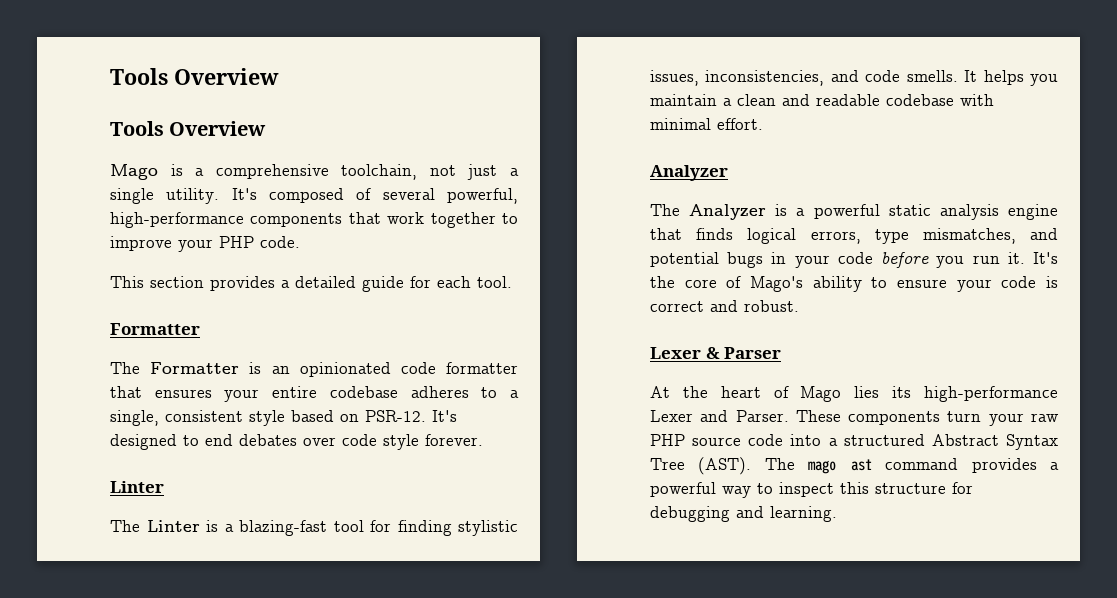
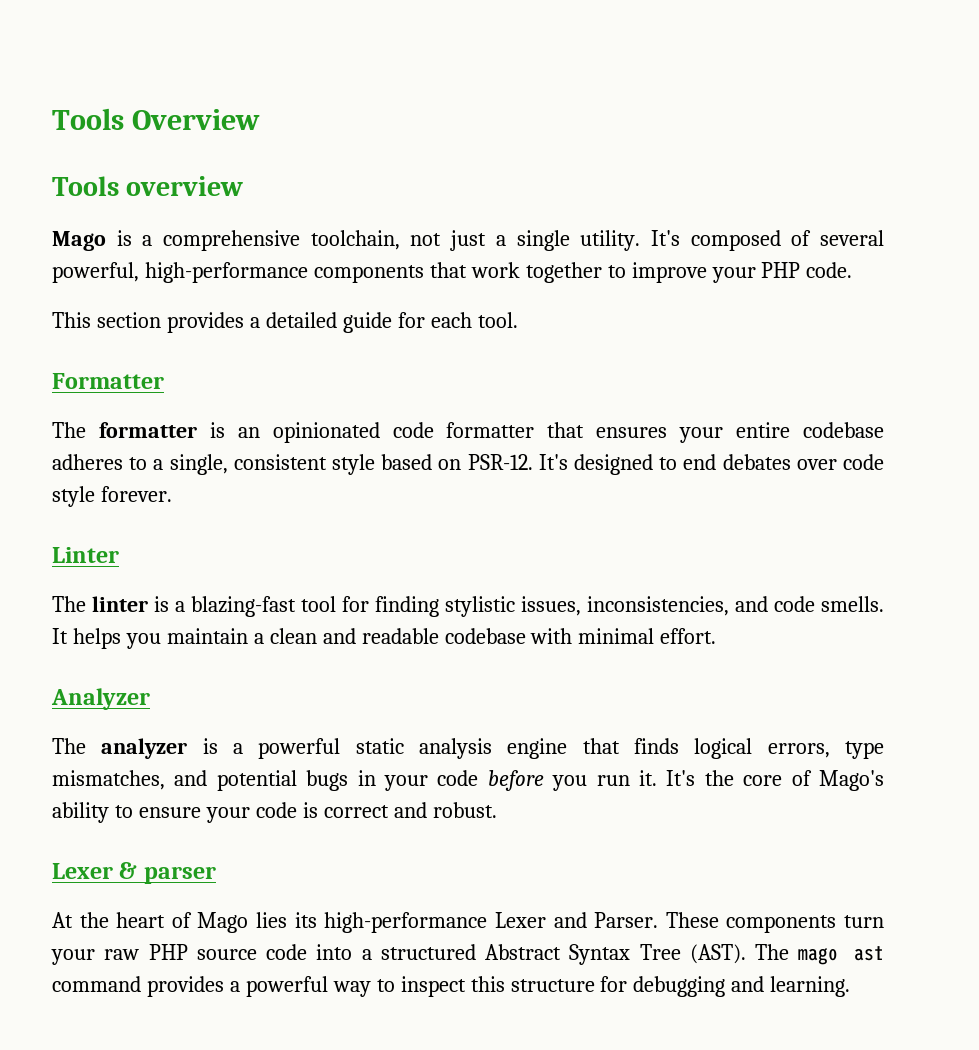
[169,121,267,136] Overview -> [126,176,244,196] overview
[150,362,240,374] Formatter -> [98,422,197,438] formatter
[146,520,200,532] Linter -> [92,596,148,612] linter
[689,204,767,220] Analyzer -> [101,738,188,759] analyzer
[724,347,782,359] Parser -> [143,866,216,884] parser

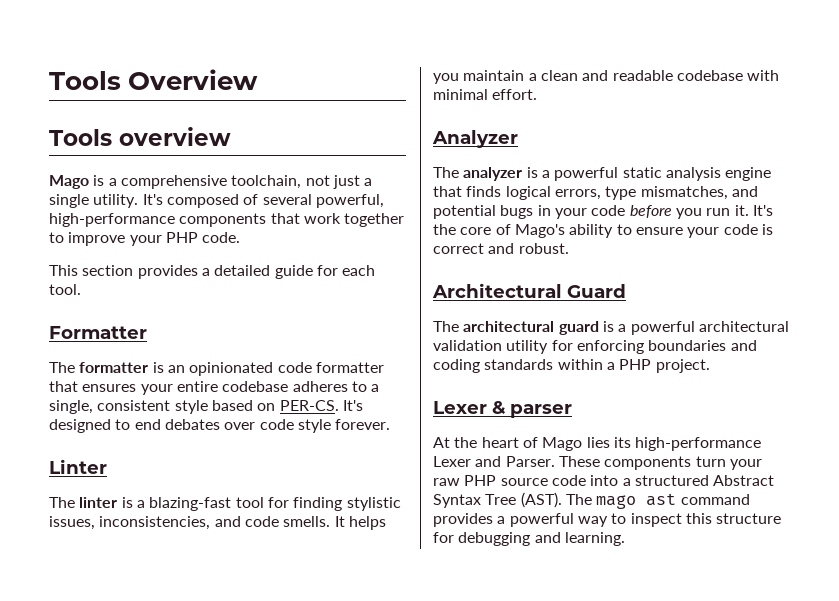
[467,454,533,470] PSR-12. -> [279,400,339,411] PER-CS.
(497, 810) none -> [432,283,626,298] [433,321,789,335] [433,340,757,354] [433,359,710,373] // Architectural Guard // The architectural guard is a powerful architectural validation utility for enforcing boundaries and coding standards within a PHP project.

